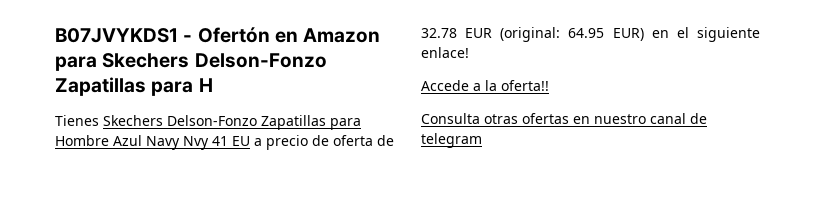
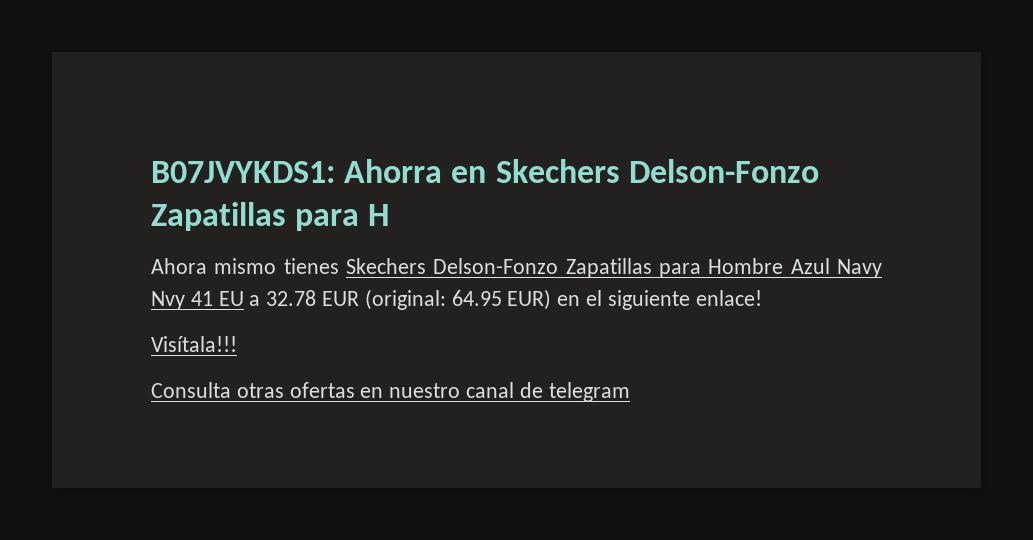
[55,27,381,43] [55,56,97,71] B07JVYKDS1 - Ofertón en Amazon para -> [151,159,487,183] B07JVYKDS1: Ahorra en
[55,115,99,126] Tienes -> [151,258,339,274] Ahora mismo tienes
[266,135,394,150] precio de oferta de -> (261, 300) none
[421,80,549,91] Accede a la oferta!! -> [151,336,237,352] Visítala!!!

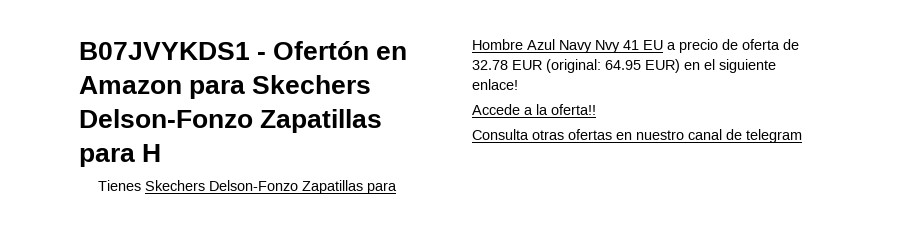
[151,159,487,183] B07JVYKDS1: Ahorra en -> [79,41,408,60] [79,76,246,99] B07JVYKDS1 - Ofertón en Amazon para
[151,258,339,274] Ahora mismo tienes -> [98,180,142,191] Tienes
(261, 300) none -> [679,39,799,53] precio de oferta de
[151,336,237,352] Visítala!!! -> [472,104,596,115] Accede a la oferta!!

